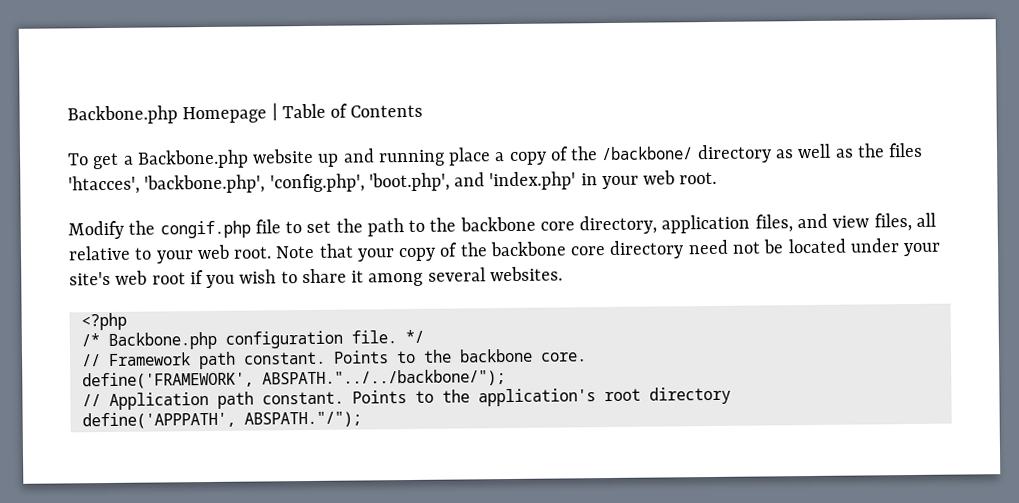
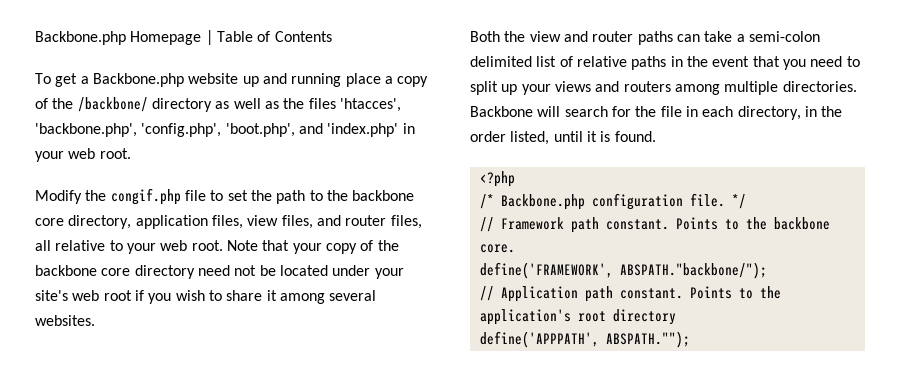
[796,213,870,229] and view -> [247,215,387,229] view files, and router
(563, 274) none -> [470,31,820,45] [470,56,860,70] [470,81,857,95] [470,106,843,120] [470,131,656,145] // Both the view and router paths can take a semi-colon delimited list of relative paths in the event that you need to split up your views and routers among multiple directories. Backbone will search for the file in each directory, in the order listed, until it is found.
[261,369,506,388] ABSPATH."../../backbone/"); -> [619,262,767,279] ABSPATH."backbone/");
[243,411,362,428] ABSPATH."/"); -> [605,331,690,348] ABSPATH."");

